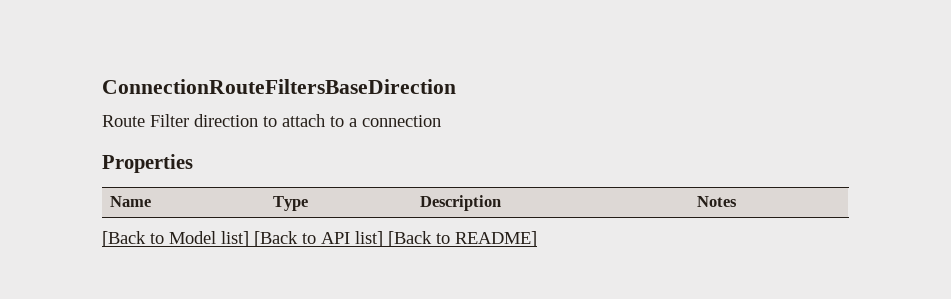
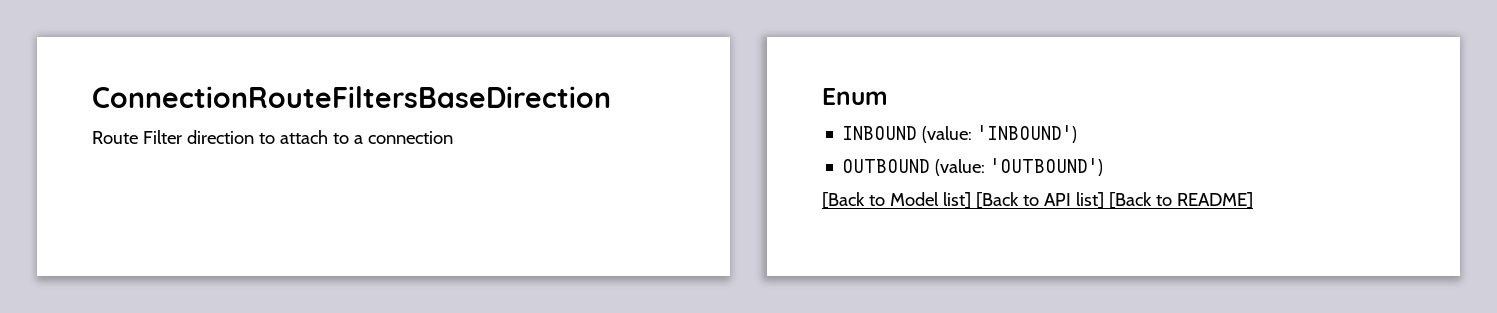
[102,154,193,173] [109,196,151,207] [272,196,308,211] [419,195,501,211] [696,196,737,207] Properties // Name | Type | Description | Notes -> [822,88,888,105] [842,125,1078,143] [842,158,1104,176] Enum // INBOUND (value: 'INBOUND') // OUTBOUND (value: 'OUTBOUND')

